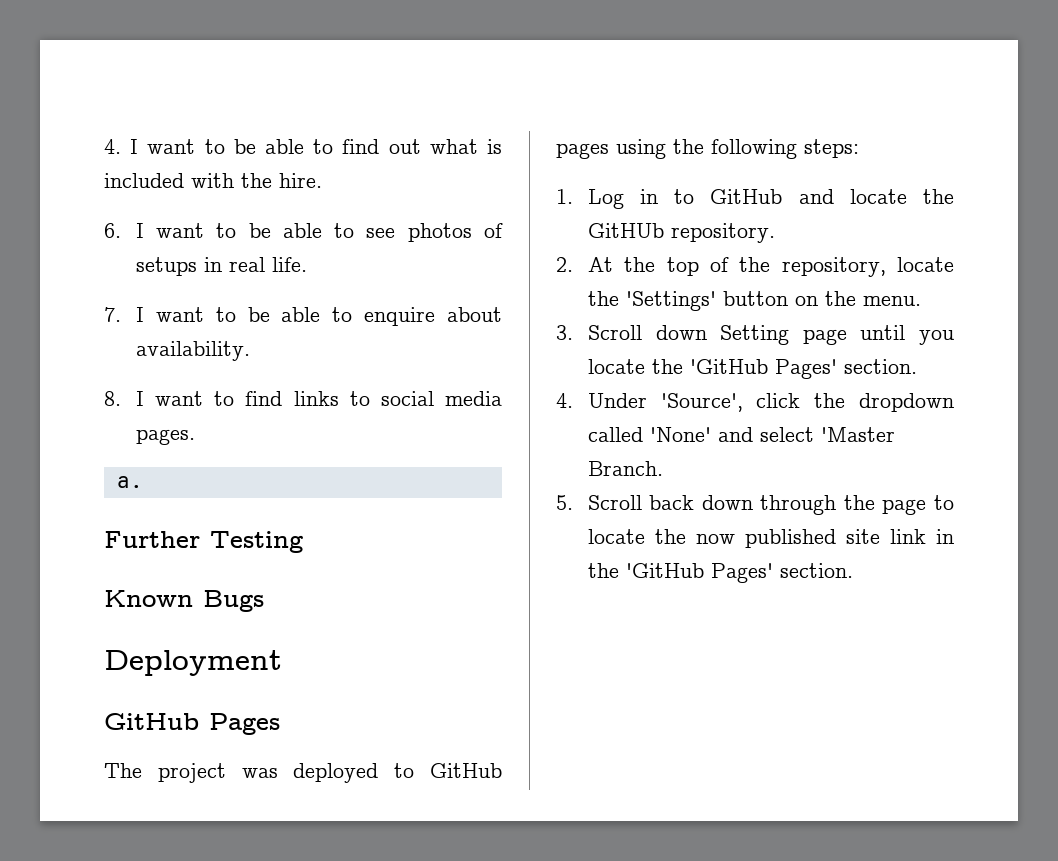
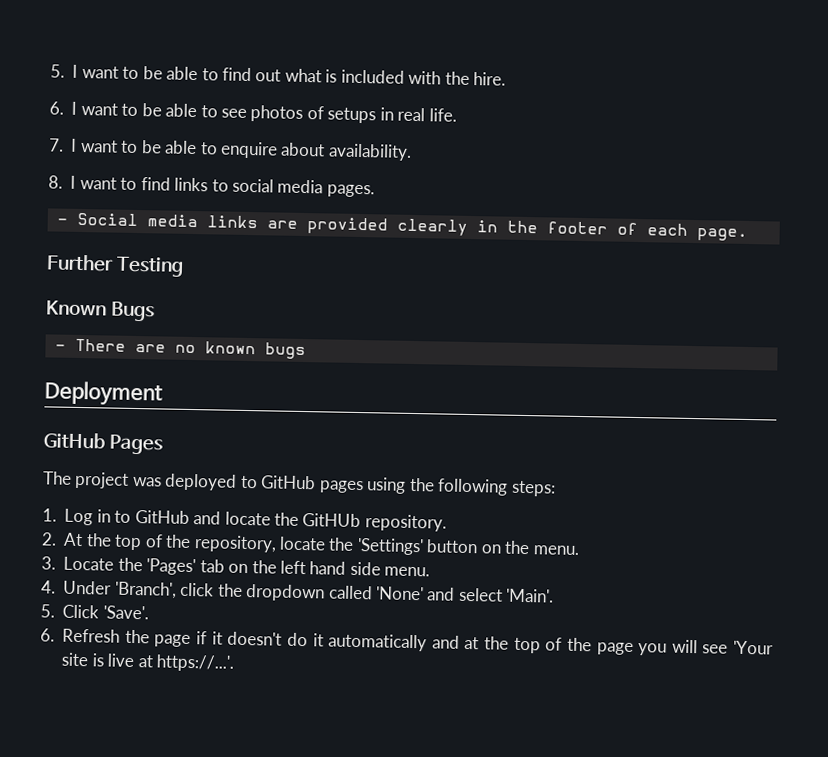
[104,139,121,154] 4. -> [50,64,65,78] 5.
[116,476,143,488] [104,531,303,553] [104,590,264,612] a. // Further Testing // Known Bugs -> [56,212,748,241] [46,254,184,277] [46,300,155,322] [54,338,306,360] - Social media links are provided clearly in the footer of each page. // Further Testing // Known Bugs // - There are no known bugs
[587,325,954,345] [587,359,917,379] Scroll down Setting page until you locate the 'GitHub Pages' section. -> [63,556,431,577] Locate the 'Pages' tab on the left hand side menu.
[660,393,743,412] 'Source', -> [114,581,177,599] 'Branch',
[820,427,895,442] [587,461,663,476] [556,495,954,515] [587,529,954,548] [587,563,853,583] 'Master Branch. // 5. Scroll back down through the page to locate the now published site link in the 'GitHub Pages' section. -> [506,588,555,603] [40,604,149,620] [40,628,774,656] [61,652,235,672] 'Main'. // 5. Click 'Save'. // 6. Refresh the page if it doesn't do it automatically and at the top of the page you will see 'Your site is live at https://...'.

